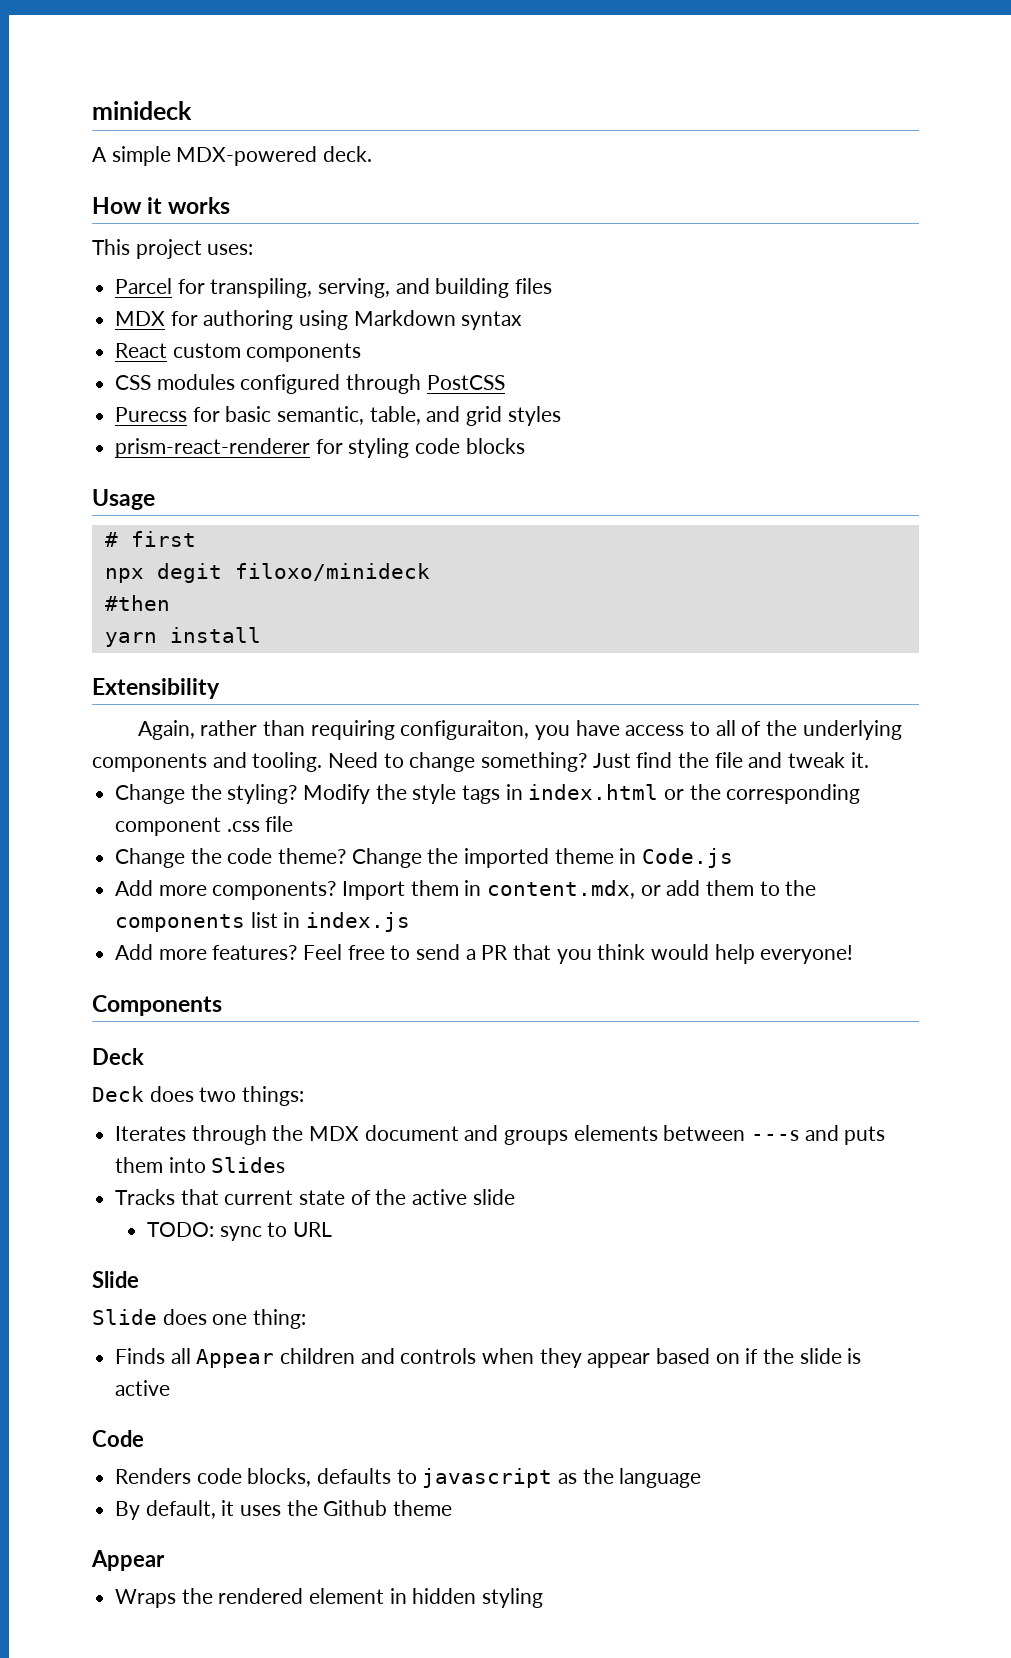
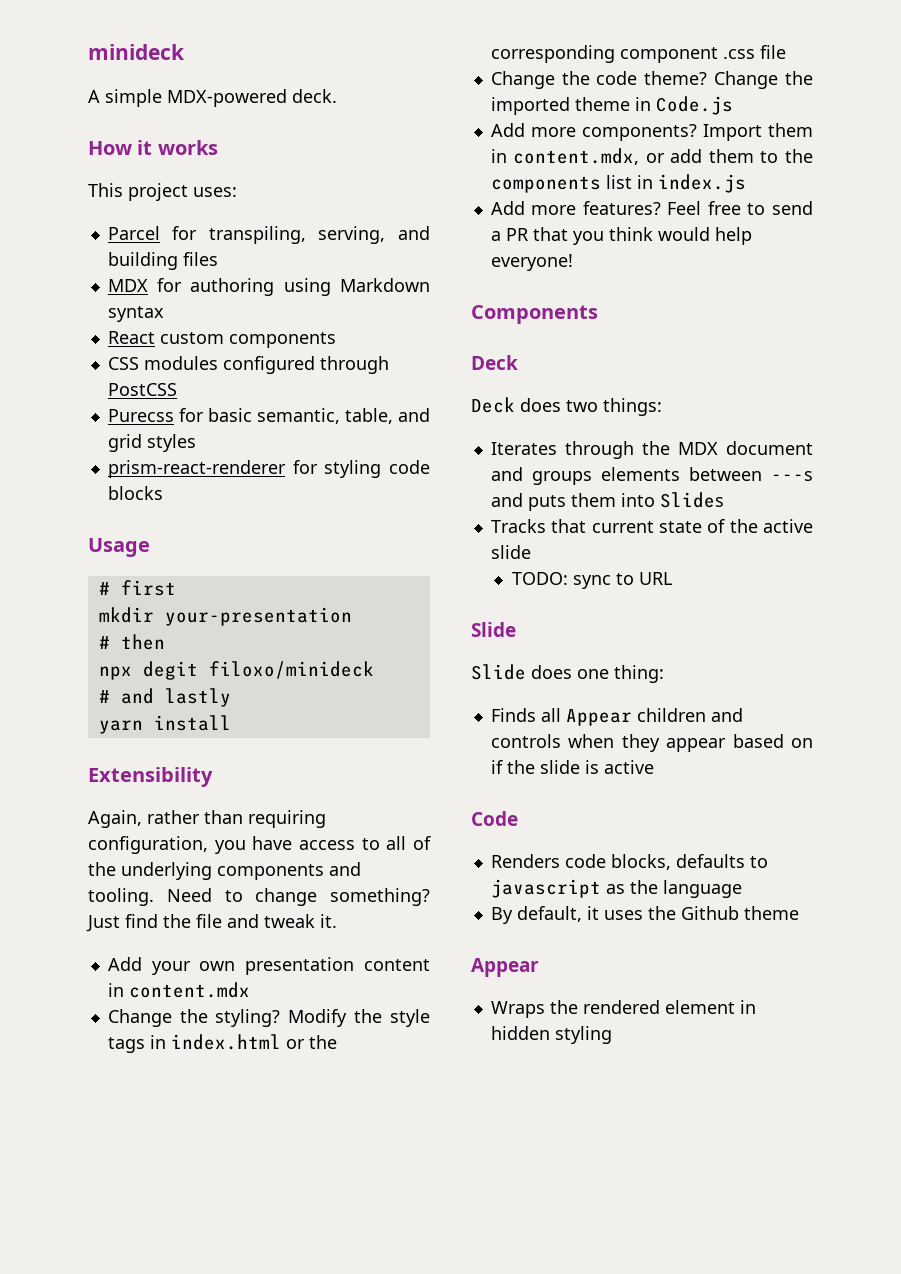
(196, 539) none -> [98,607,352,626] [98,634,165,650] // mkdir your-presentation // # then
[104,595,170,611] #then -> [98,688,231,707] # and lastly
[400,720,530,740] configuraiton, -> [88,836,208,854] configuration,
(869, 760) none -> [107,957,430,975] [107,982,250,998] // Add your own presentation content in content.mdx

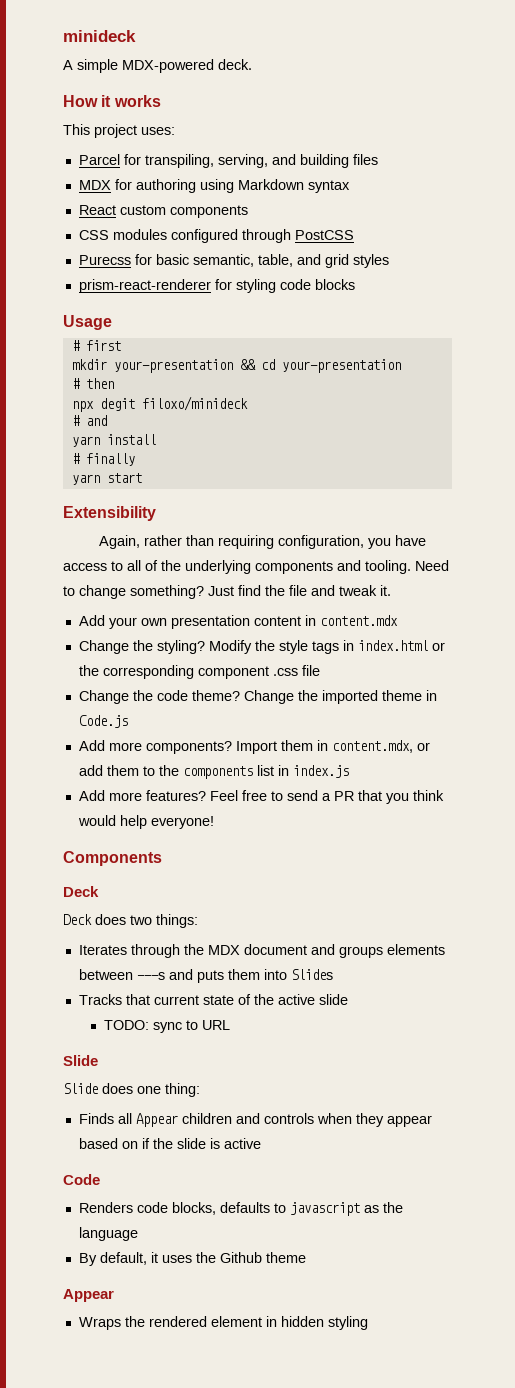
(352, 616) none -> [239,359,401,373] && cd your-presentation
[164,688,231,707] lastly -> (107, 420) none
(231, 723) none -> [71,453,135,466] [71,473,142,485] // # finally // yarn start

